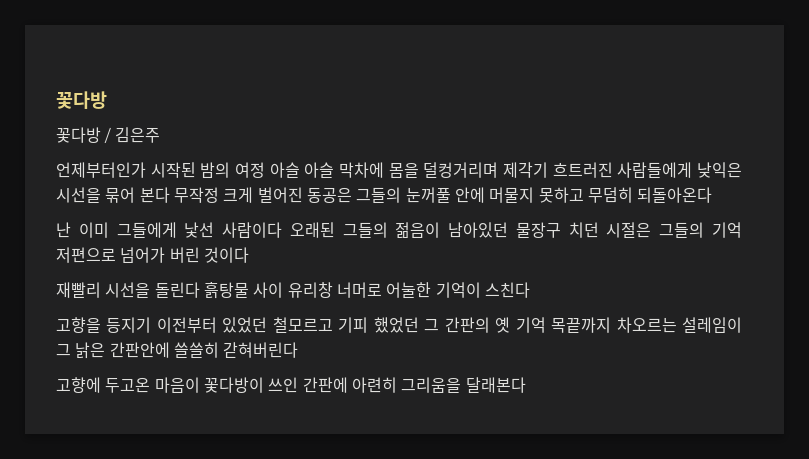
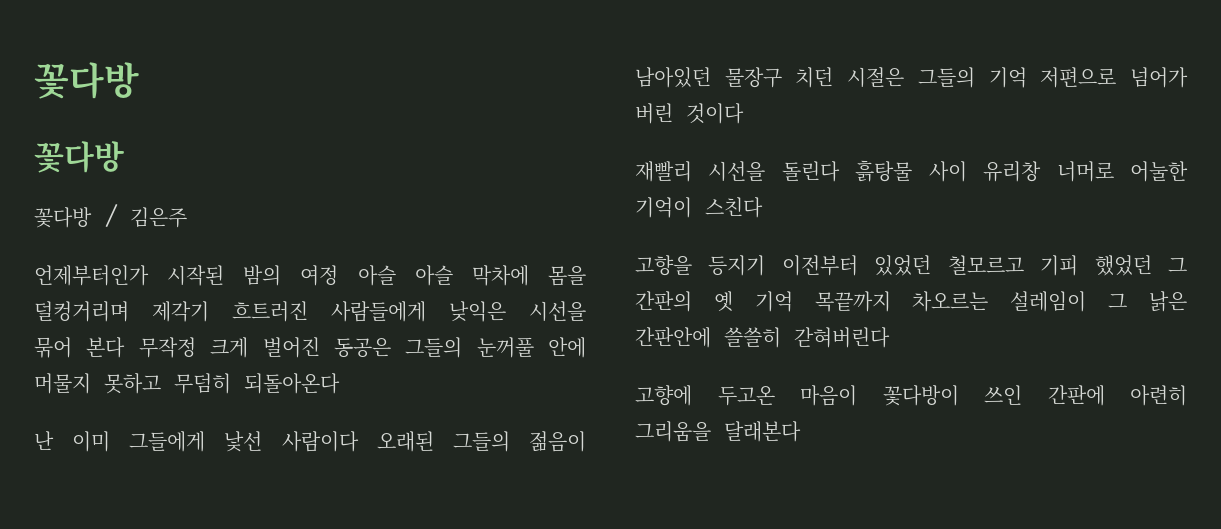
[56,91,107,109] [56,127,101,143] 꽃다방 // 꽃다방 -> [34,62,139,99] [34,141,124,173] [34,207,92,228] 꽃다방 // 꽃다방 // 꽃다방

